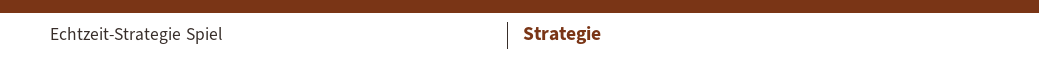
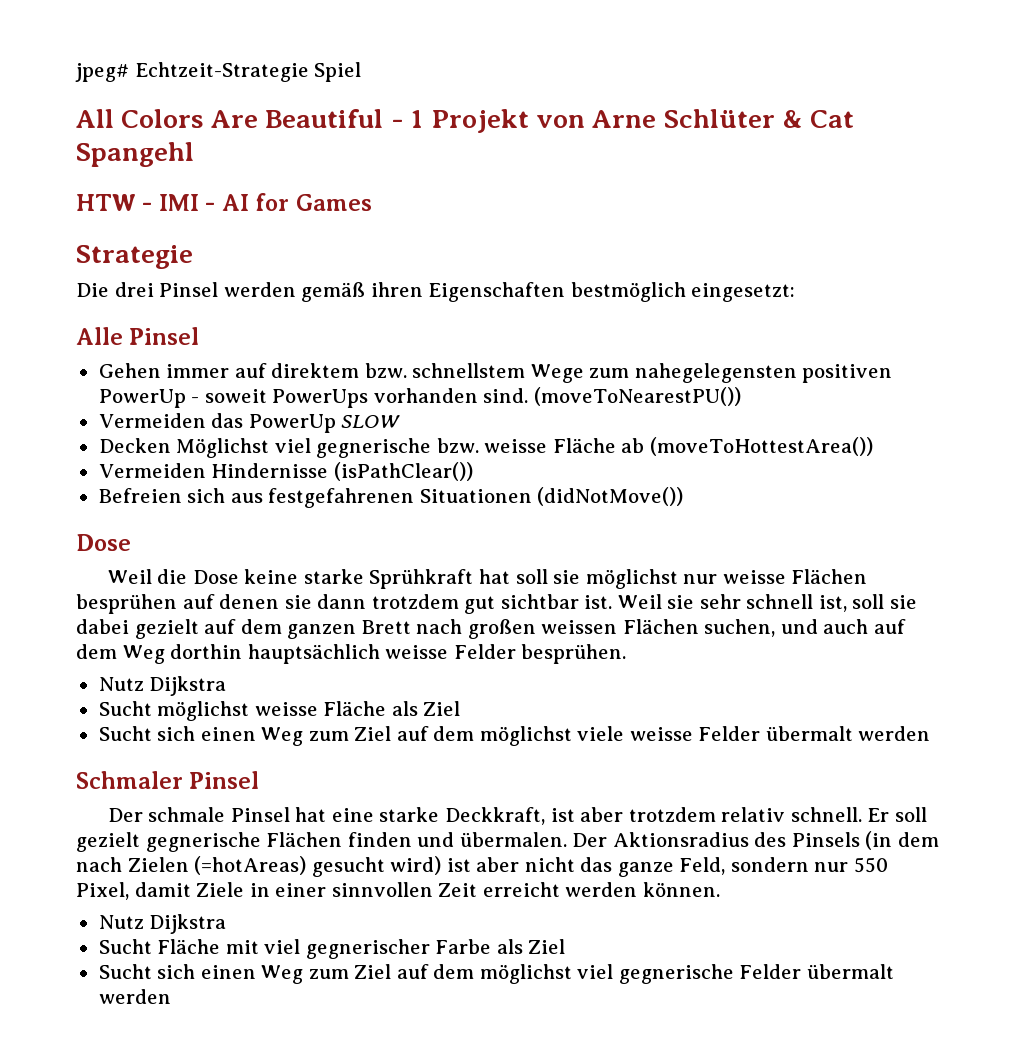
(50, 35) none -> [75,63,129,82] jpeg#
[523,26,601,44] Strategie -> [76,109,854,133] [76,142,194,167] [76,193,372,211] [76,245,193,269] [76,282,796,302] [76,327,200,345] [98,363,893,383] [98,387,741,408] [98,413,401,433] [98,437,873,458] [98,462,473,481] [98,487,684,508] [76,534,131,551] [107,569,868,589] [76,594,918,614] [76,619,906,639] [76,644,627,664] [98,676,227,696] [98,701,461,721] [98,726,931,746] [76,771,260,789] [107,807,927,825] [76,831,939,852] [76,856,888,877] [76,882,720,900] [98,914,227,934] [98,939,566,959] [98,964,894,984] [98,989,171,1004] All Colors Are Beautiful - 1 Projekt von Arne Schlüter & Cat Spangehl // HTW - IMI - AI for Games // Strategie // Die drei Pinsel werden gemäß ihren Eigenschaften bestmöglich eingesetzt: // Alle Pinsel // Gehen immer auf direktem bzw. schnellstem Wege zum nahegelegensten positiven PowerUp - soweit PowerUps vorhanden sind. (moveToNearestPU()) // Vermeiden das PowerUp SLOW // Decken Möglichst viel gegnerische bzw. weisse Fläche ab (moveToHottestArea()) // Vermeiden Hindernisse (isPathClear()) // Befreien sich aus festgefahrenen Situationen (didNotMove()) // Dose // Weil die Dose keine starke Sprühkraft hat soll sie möglichst nur weisse Flächen besprühen auf denen sie dann trotzdem gut sichtbar ist. Weil sie sehr schnell ist, soll sie dabei gezielt auf dem ganzen Brett nach großen weissen Flächen suchen, und auch auf dem Weg dorthin hauptsächlich weisse Felder besprühen. // Nutz Dijkstra // Sucht möglichst weisse Fläche als Ziel // Sucht sich einen Weg zum Ziel auf dem möglichst viele weisse Felder übermalt werden // Schmaler Pinsel // Der schmale Pinsel hat eine starke Deckkraft, ist aber trotzdem relativ schnell. Er soll gezielt gegnerische Flächen finden und übermalen. Der Aktionsradius des Pinsels (in dem nach Zielen (=hotAreas) gesucht wird) ist aber nicht das ganze Feld, sondern nur 550 Pixel, damit Ziele in einer sinnvollen Zeit erreicht werden können. // Nutz Dijkstra // Sucht Fläche mit viel gegnerischer Farbe als Ziel // Sucht sich einen Weg zum Ziel auf dem möglichst viel gegnerische Felder übermalt werden

